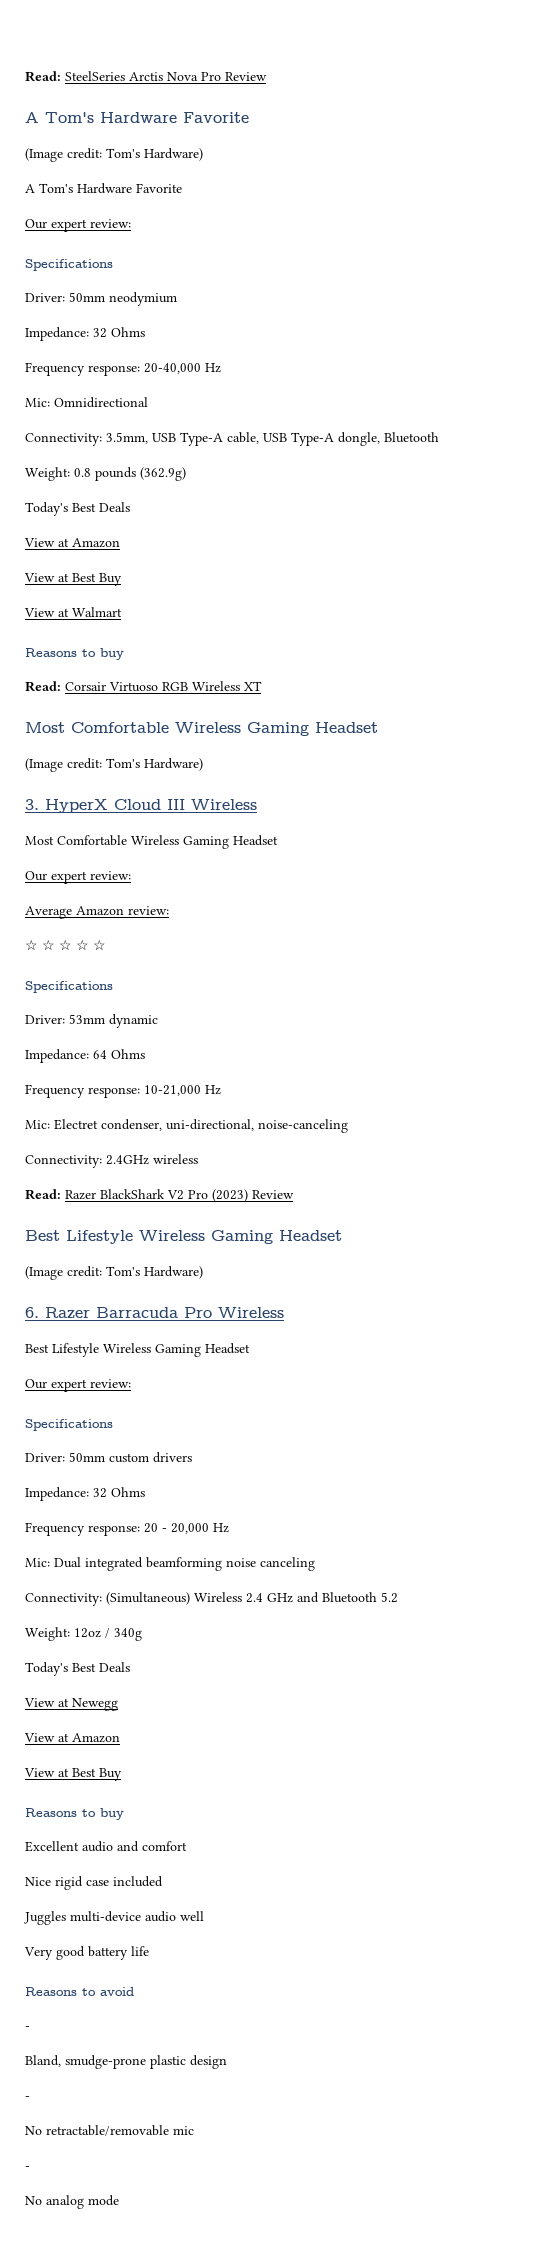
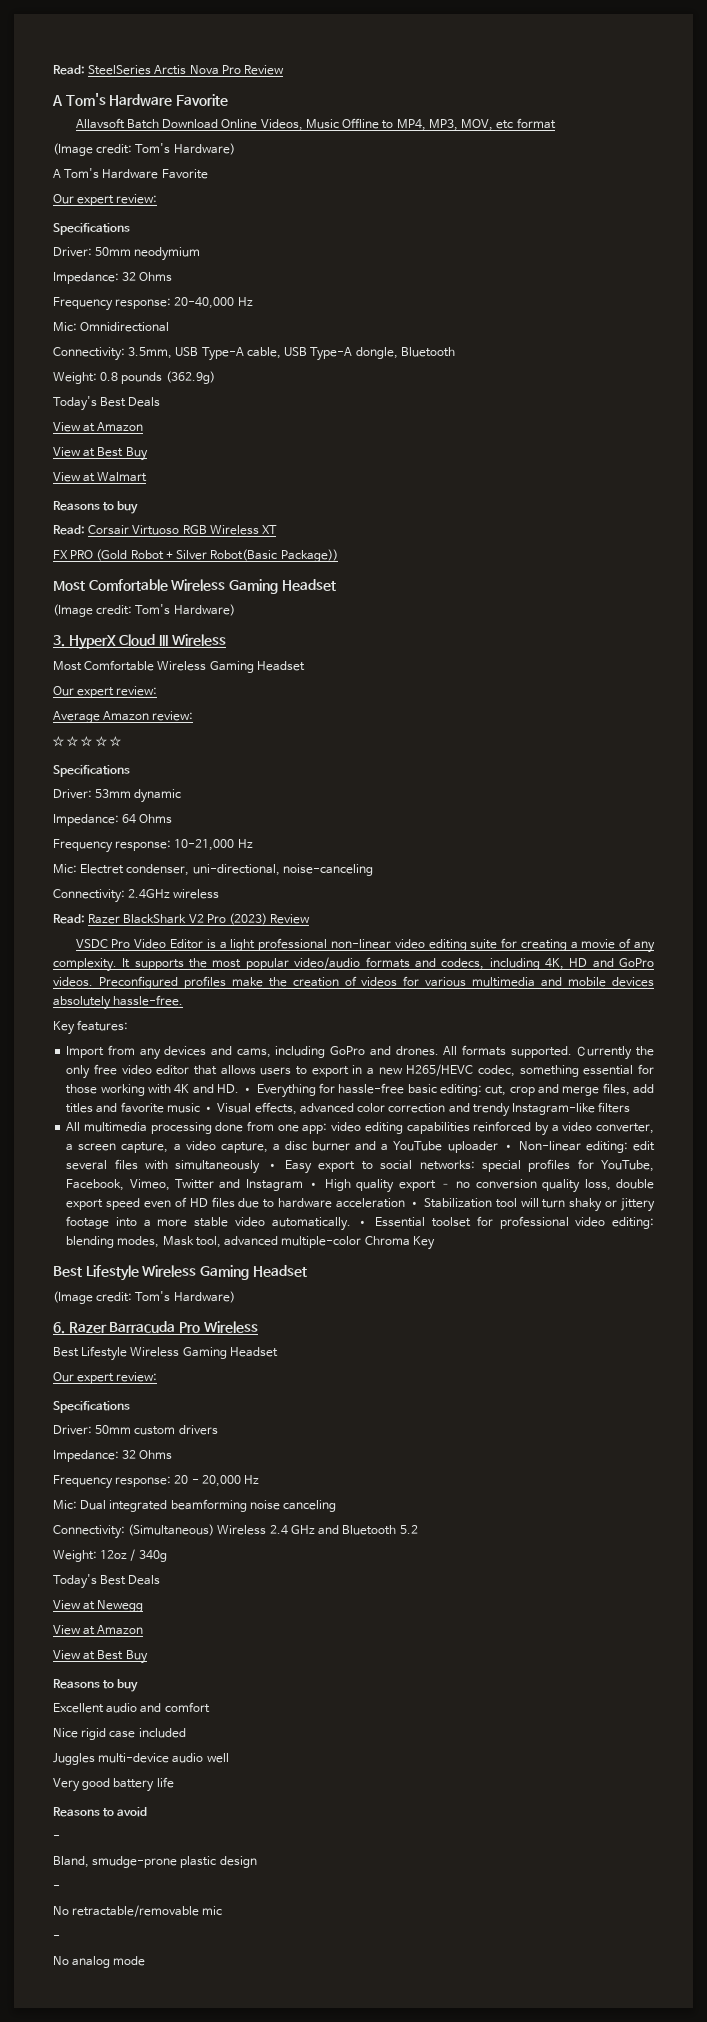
(249, 117) none -> [75,118,556,131] // Allavsoft Batch Download Online Videos, Music Offline to MP4, MP3, MOV, etc format
(262, 686) none -> [53,549,338,562] // FX PRO (Gold Robot + Silver Robot(Basic Package))
(294, 1194) none -> [75,938,656,953] [53,957,654,972] [53,976,654,989] [53,995,184,1010] [53,1020,129,1035] [66,1045,654,1060] [66,1064,654,1079] [66,1083,654,1098] [66,1102,631,1117] [66,1121,654,1136] [66,1141,655,1153] [66,1159,654,1174] [66,1179,654,1193] [66,1197,655,1212] [66,1216,654,1231] [66,1236,435,1250] // VSDC Pro Video Editor is a light professional non-linear video editing suite for creating a movie of any complexity. It supports the most popular video/audio formats and codecs, including 4K, HD and GoPro videos. Preconfigured profiles make the creation of videos for various multimedia and mobile devices absolutely hassle-free. // Key features: // Import from any devices and cams, including GoPro and drones. All formats supported. Сurrently the only free video editor that allows users to export in a new H265/HEVC codec, something essential for those working with 4K and HD. • Everything for hassle-free basic editing: cut, crop and merge files, add titles and favorite music • Visual effects, advanced color correction and trendy Instagram-like filters // All multimedia processing done from one app: video editing capabilities reinforced by a video converter, a screen capture, a video capture, a disc burner and a YouTube uploader • Non-linear editing: edit several files with simultaneously • Easy export to social networks: special profiles for YouTube, Facebook, Vimeo, Twitter and Instagram • High quality export – no conversion quality loss, double export speed even of HD files due to hardware acceleration • Stabilization tool will turn shaky or jittery footage into a more stable video automatically. • Essential toolset for professional video editing: blending modes, Mask tool, advanced multiple-color Chroma Key

